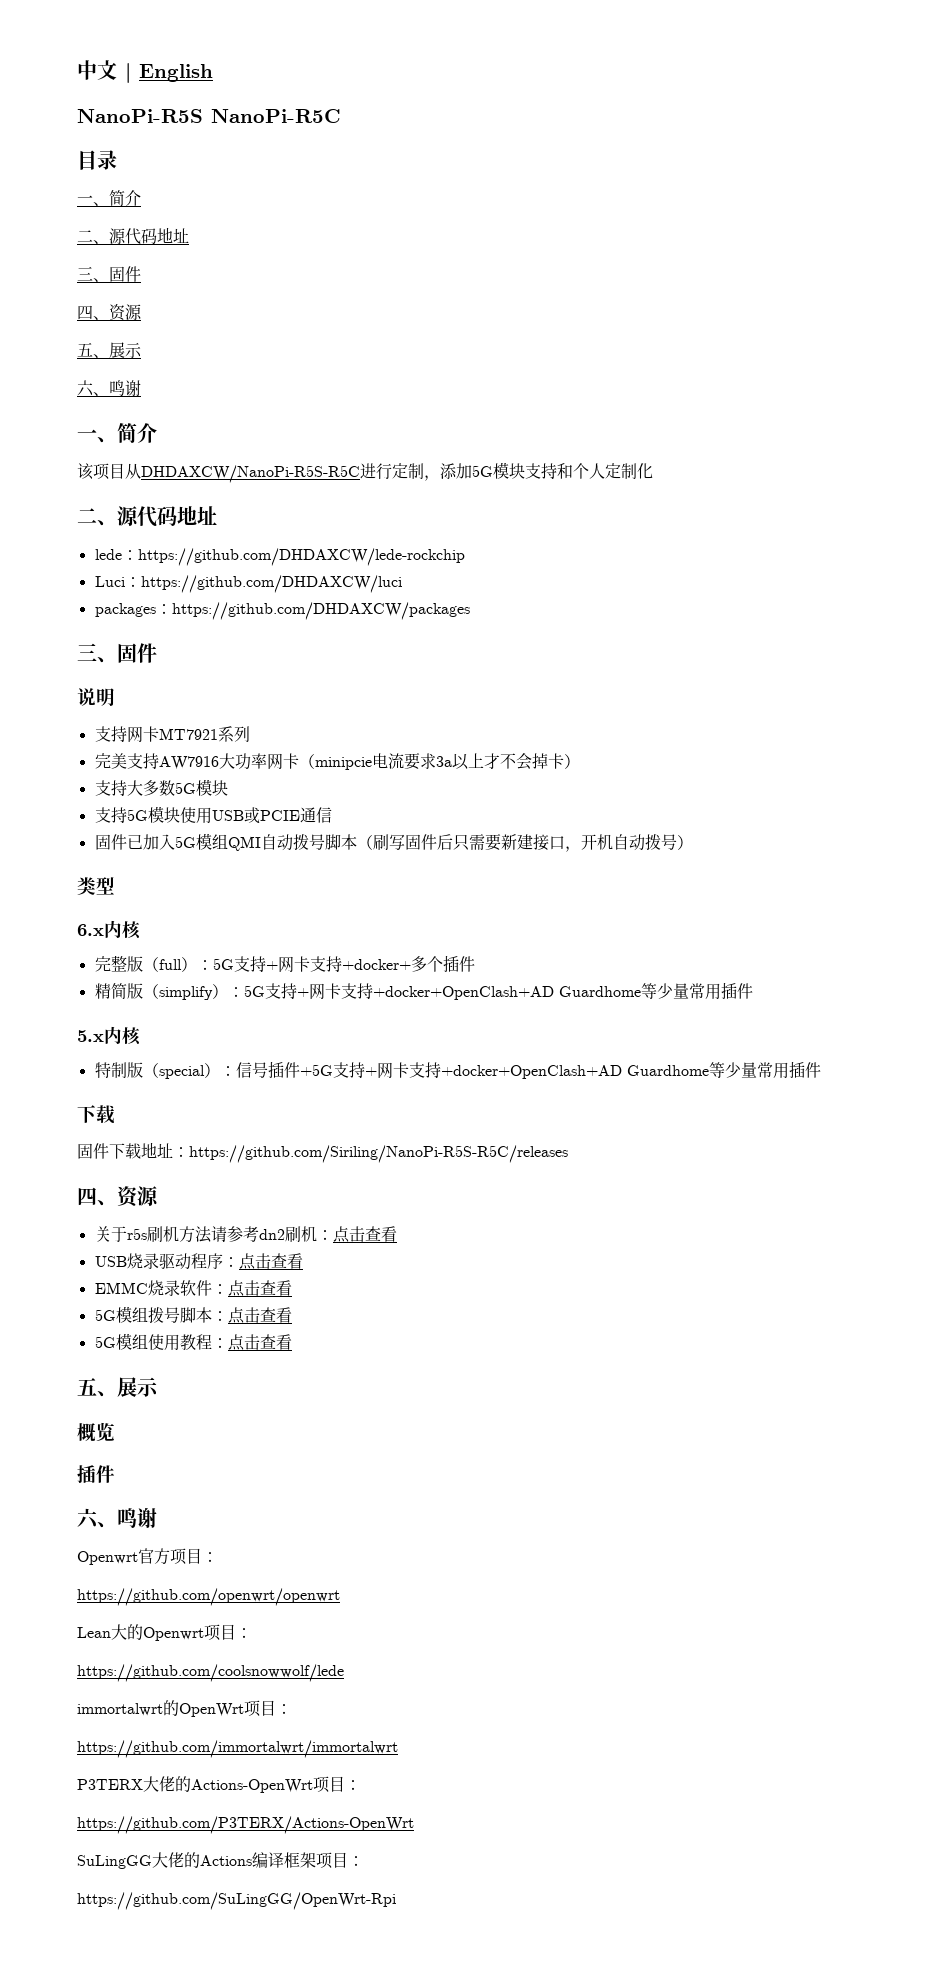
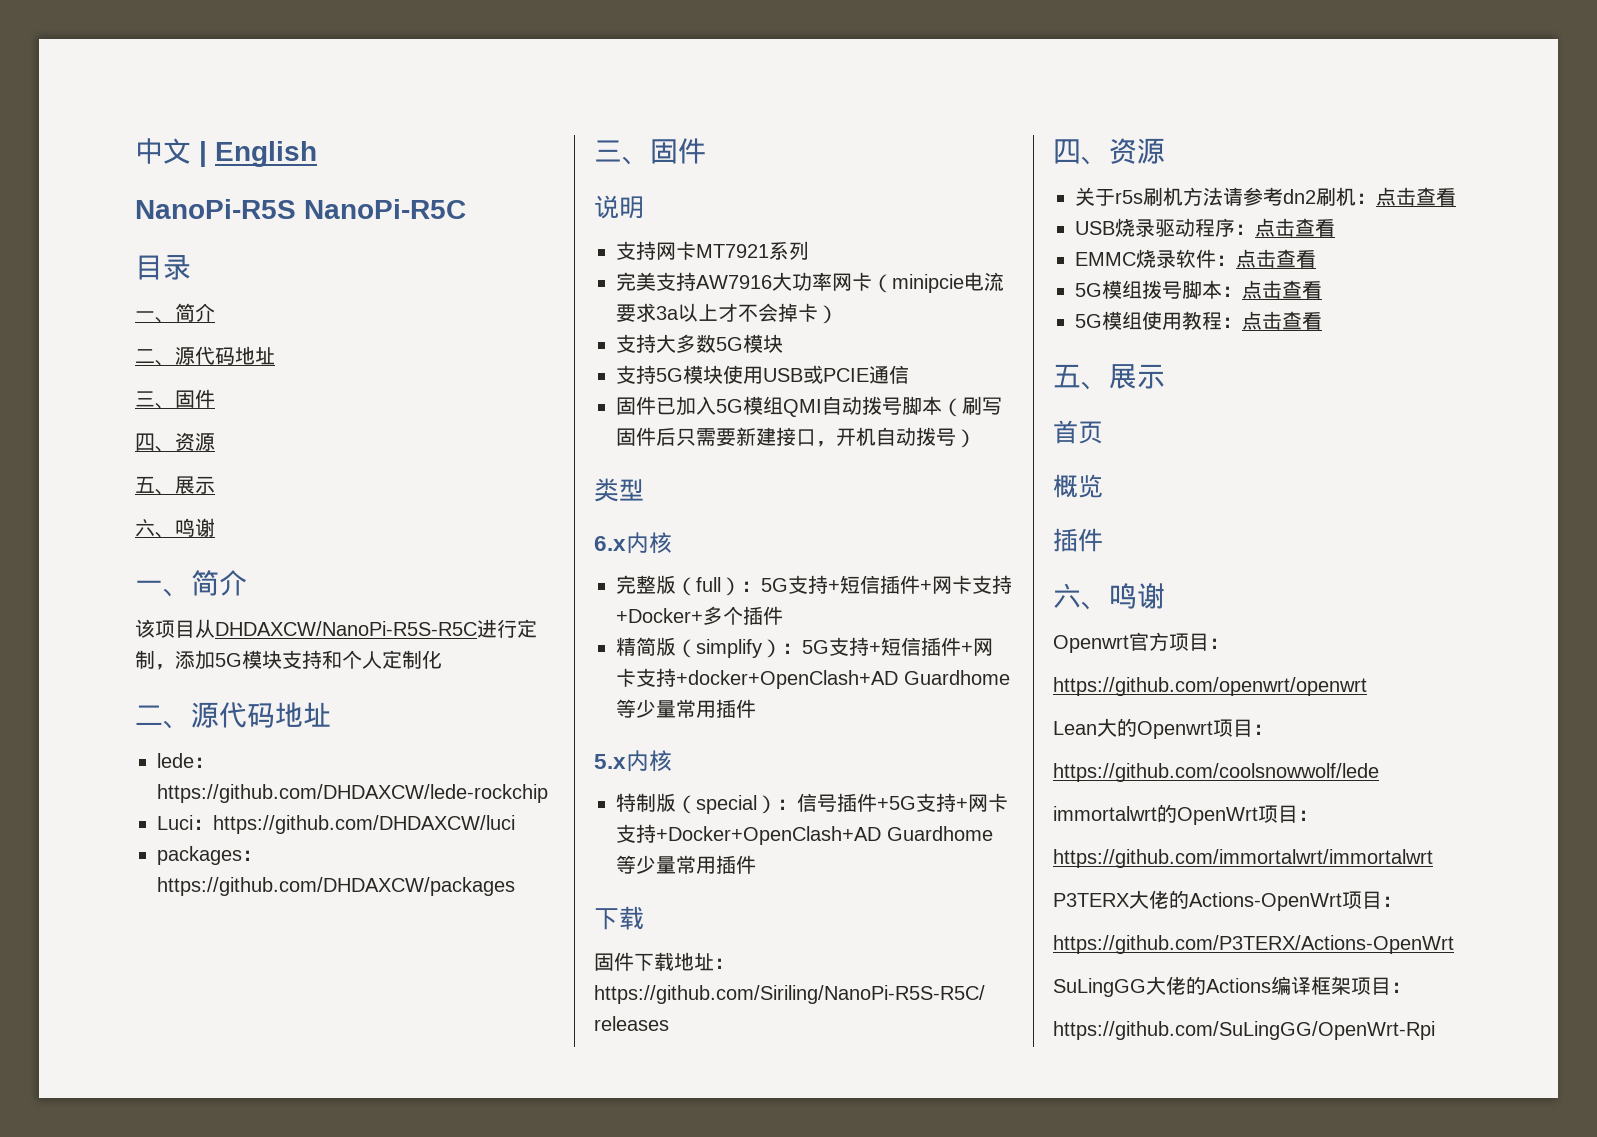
[277,956,411,973] 网卡支持+docker+ -> [840,575,1012,594] [616,608,703,623] 短信插件+网卡支持+Docker+
(309, 992) none -> [881,637,973,656] 短信插件+
[440,1065,622,1079] +docker+OpenClash+AD -> [656,826,881,845] +Docker+OpenClash+AD
(159, 1387) none -> [1053,420,1103,444] // 首页

